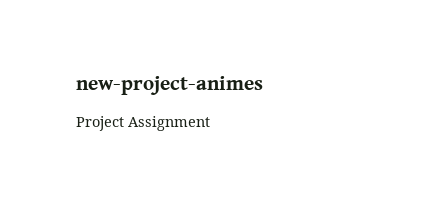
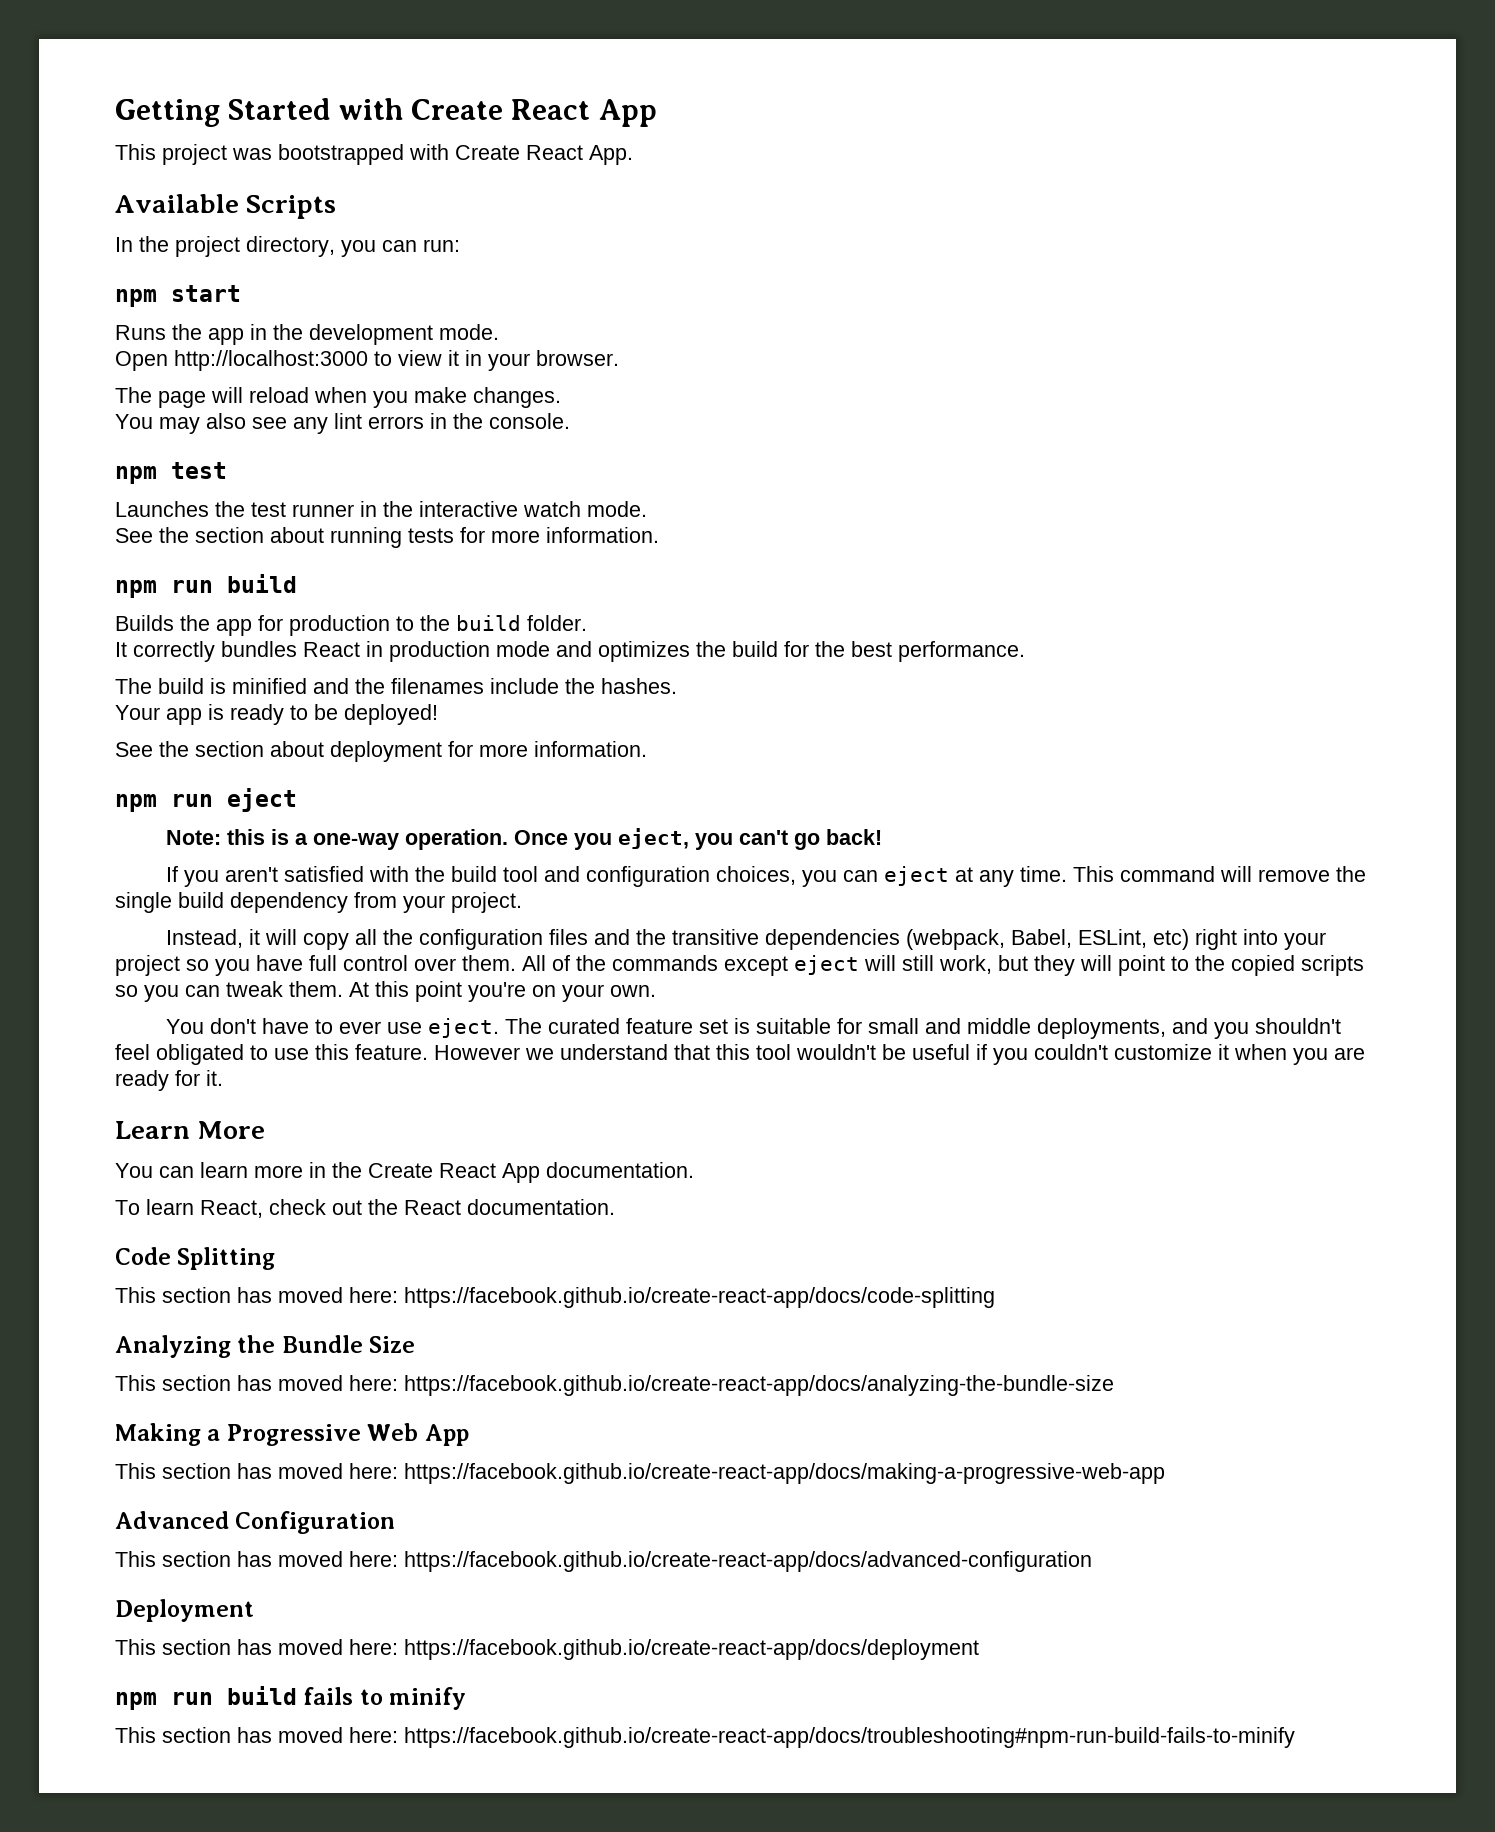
[76,76,263,95] [76,116,210,131] new-project-animes // Project Assignment -> [115,98,657,127] [115,144,633,165] [115,194,337,219] [115,236,460,257] [115,285,241,307] [115,324,499,345] [115,350,619,371] [115,387,561,408] [115,413,570,434] [115,462,227,484] [115,501,647,517] [115,527,659,548] [115,574,297,598] [115,615,587,636] [115,641,1025,662] [115,678,677,694] [115,704,438,725] [115,741,647,762] [115,788,297,812] [165,828,882,850] [165,866,1366,887] [115,892,522,913] [165,929,1326,950] [115,955,1364,976] [115,981,656,1002] [165,1018,1341,1039] [115,1044,1365,1065] [115,1070,223,1091] [115,1121,266,1139] [115,1162,694,1183] [115,1199,615,1218] [115,1247,276,1270] [115,1287,995,1308] [115,1335,416,1358] [115,1375,1114,1396] [115,1423,469,1446] [115,1463,1165,1484] [115,1511,396,1534] [115,1551,1092,1572] [115,1599,254,1622] [115,1639,979,1660] [115,1686,467,1710] [115,1727,1295,1748] Getting Started with Create React App // This project was bootstrapped with Create React App. // Available Scripts // In the project directory, you can run: // npm start // Runs the app in the development mode. // Open http://localhost:3000 to view it in your browser. // The page will reload when you make changes. // You may also see any lint errors in the console. // npm test // Launches the test runner in the interactive watch mode. // See the section about running tests for more information. // npm run build // Builds the app for production to the build folder. // It correctly bundles React in production mode and optimizes the build for the best performance. // The build is minified and the filenames include the hashes. // Your app is ready to be deployed! // See the section about deployment for more information. // npm run eject // Note: this is a one-way operation. Once you eject, you can't go back! // If you aren't satisfied with the build tool and configuration choices, you can eject at any time. This command will remove the single build dependency from your project. // Instead, it will copy all the configuration files and the transitive dependencies (webpack, Babel, ESLint, etc) right into your project so you have full control over them. All of the commands except eject will still work, but they will point to the copied scripts so you can tweak them. At this point you're on your own. // You don't have to ever use eject. The curated feature set is suitable for small and middle deployments, and you shouldn't feel obligated to use this feature. However we understand that this tool wouldn't be useful if you couldn't customize it when you are ready for it. // Learn More // You can learn more in the Create React App documentation. // To learn React, check out the React documentation. // Code Splitting // This section has moved here: https://facebook.github.io/create-react-app/docs/code-splitting // Analyzing the Bundle Size // This section has moved here: https://facebook.github.io/create-react-app/docs/analyzing-the-bundle-size // Making a Progressive Web App // This section has moved here: https://facebook.github.io/create-react-app/docs/making-a-progressive-web-app // Advanced Configuration // This section has moved here: https://facebook.github.io/create-react-app/docs/advanced-configuration // Deployment // This section has moved here: https://facebook.github.io/create-react-app/docs/deployment // npm run build fails to minify // This section has moved here: https://facebook.github.io/create-react-app/docs/troubleshooting#npm-run-build-fails-to-minify

